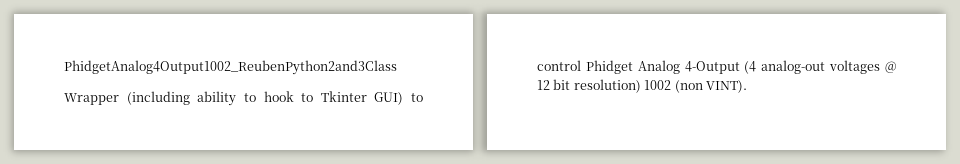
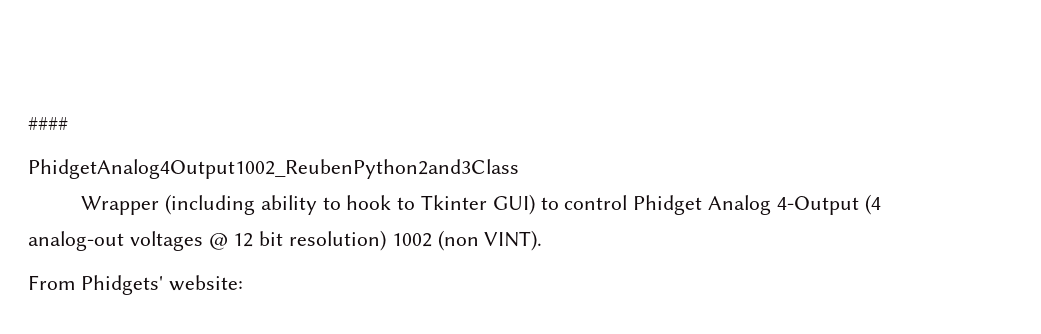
(64, 67) none -> [28,117,68,130] #### //
(747, 86) none -> [28,275,243,295] // From Phidgets' website:

